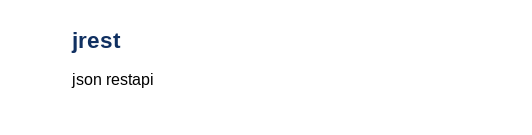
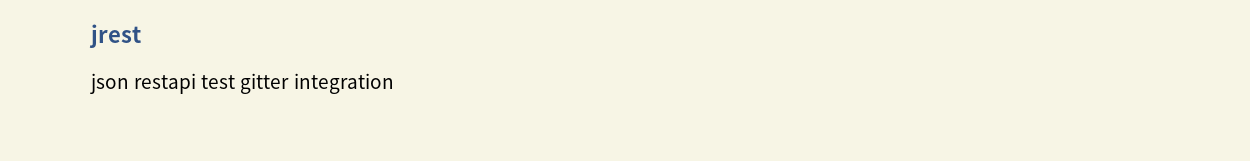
(155, 80) none -> [201,73,394,94] test gitter integration

